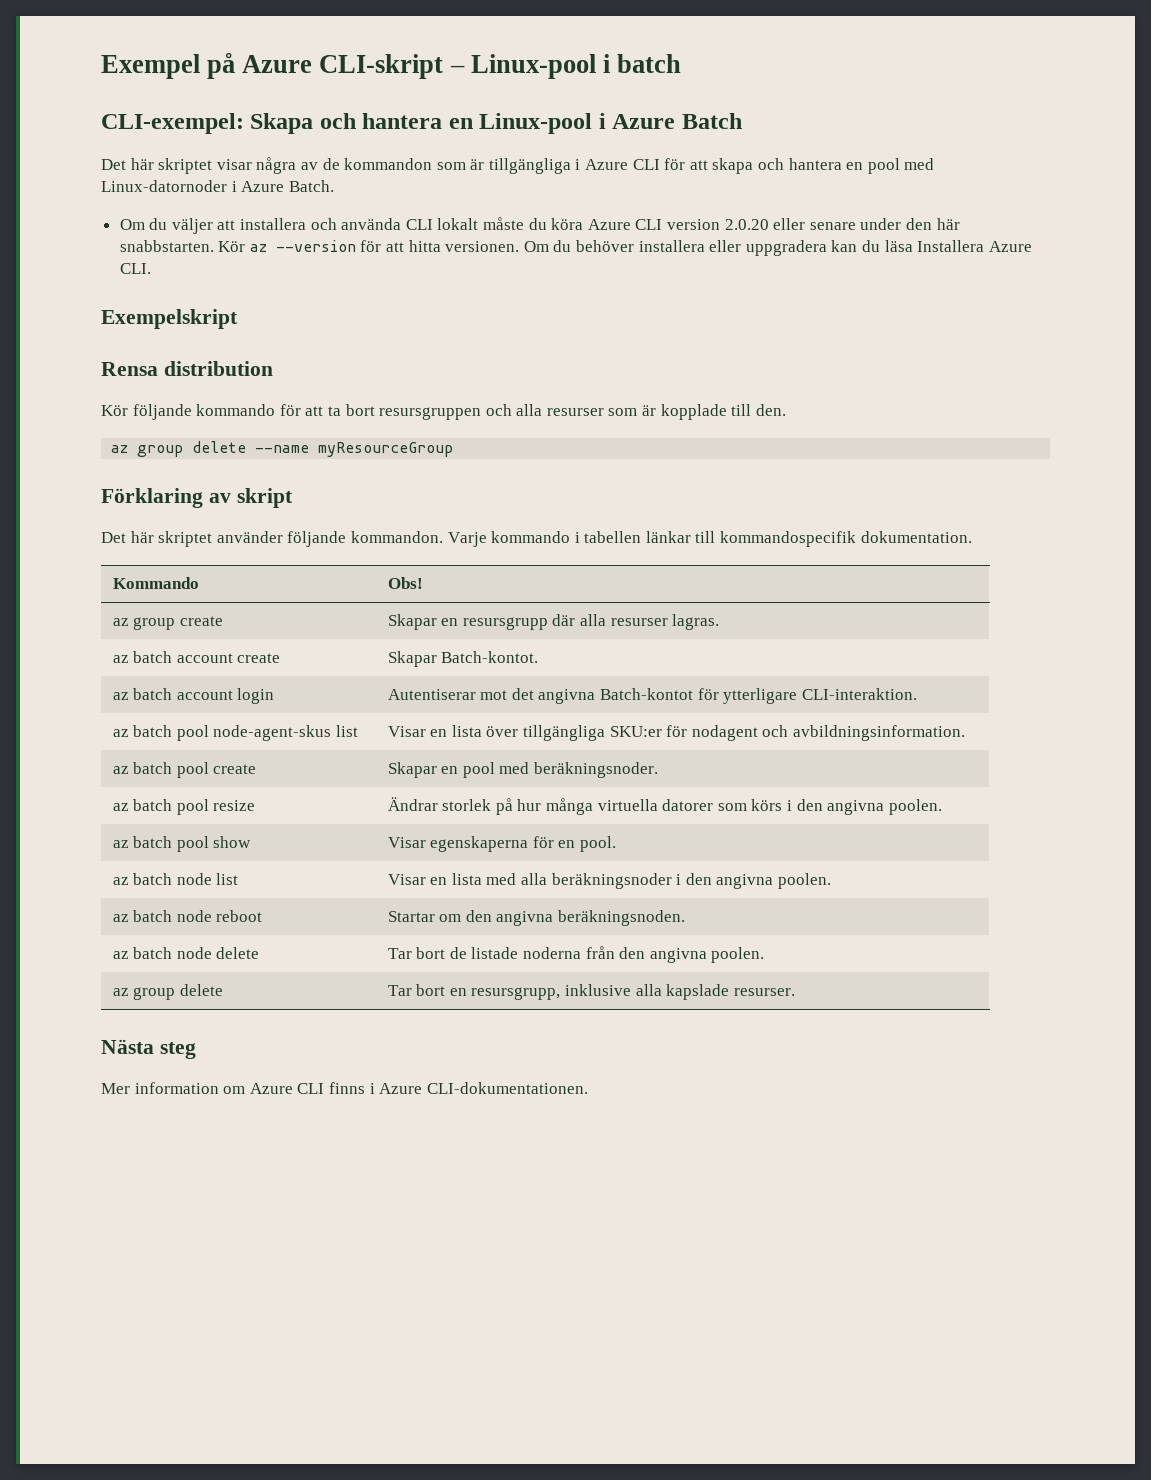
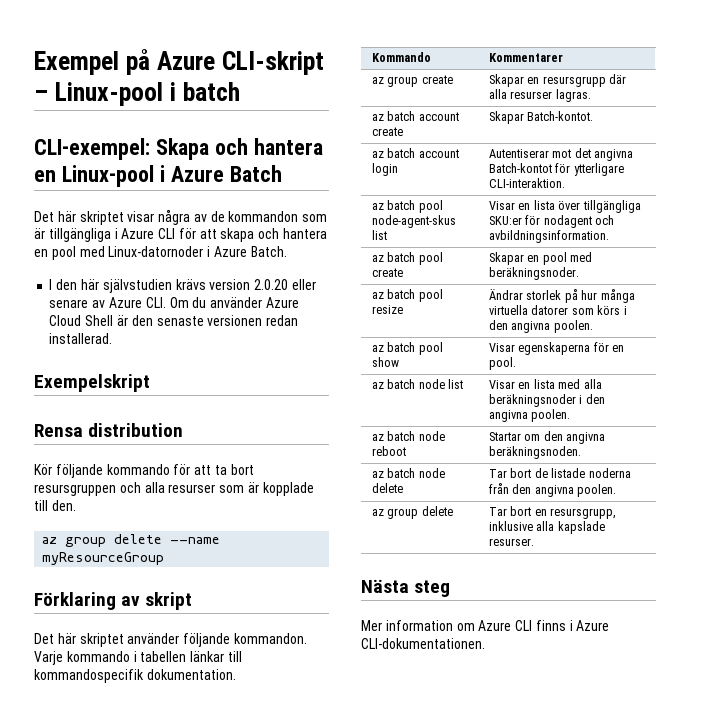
[119,217,960,234] [119,240,1032,256] [119,263,151,274] Om du väljer att installera och använda CLI lokalt måste du köra Azure CLI version 2.0.20 eller senare under den här snabbstarten. Kör az --version för att hitta versionen. Om du behöver installera eller uppgradera kan du läsa Installera Azure CLI. -> [49,279,316,293] [49,297,299,308] [49,315,299,326] [49,333,113,344] I den här självstudien krävs version 2.0.20 eller senare av Azure CLI. Om du använder Azure Cloud Shell är den senaste versionen redan installerad.
[387,577,423,589] Obs! -> [489,53,564,62] Kommentarer

